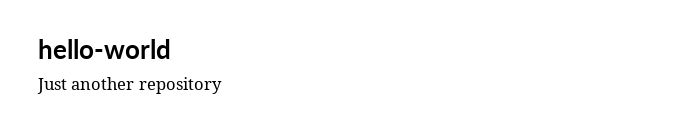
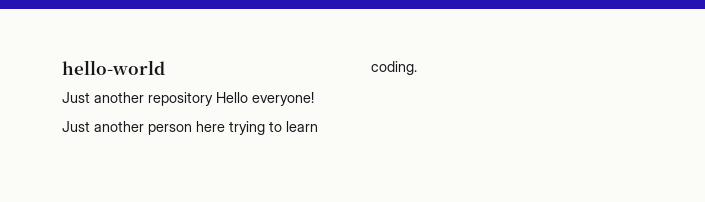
(222, 85) none -> [216,92,314,106] [62,121,318,135] [371,61,417,75] Hello everyone! // Just another person here trying to learn coding.

